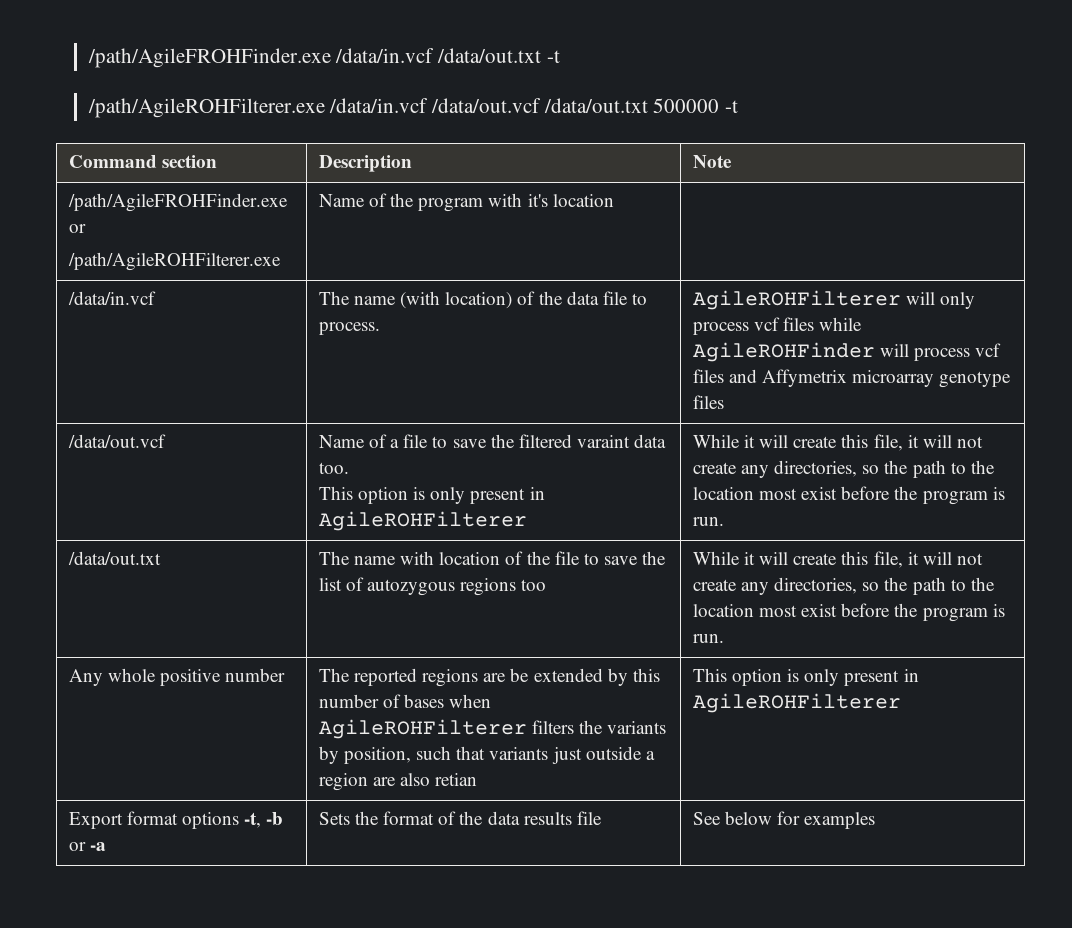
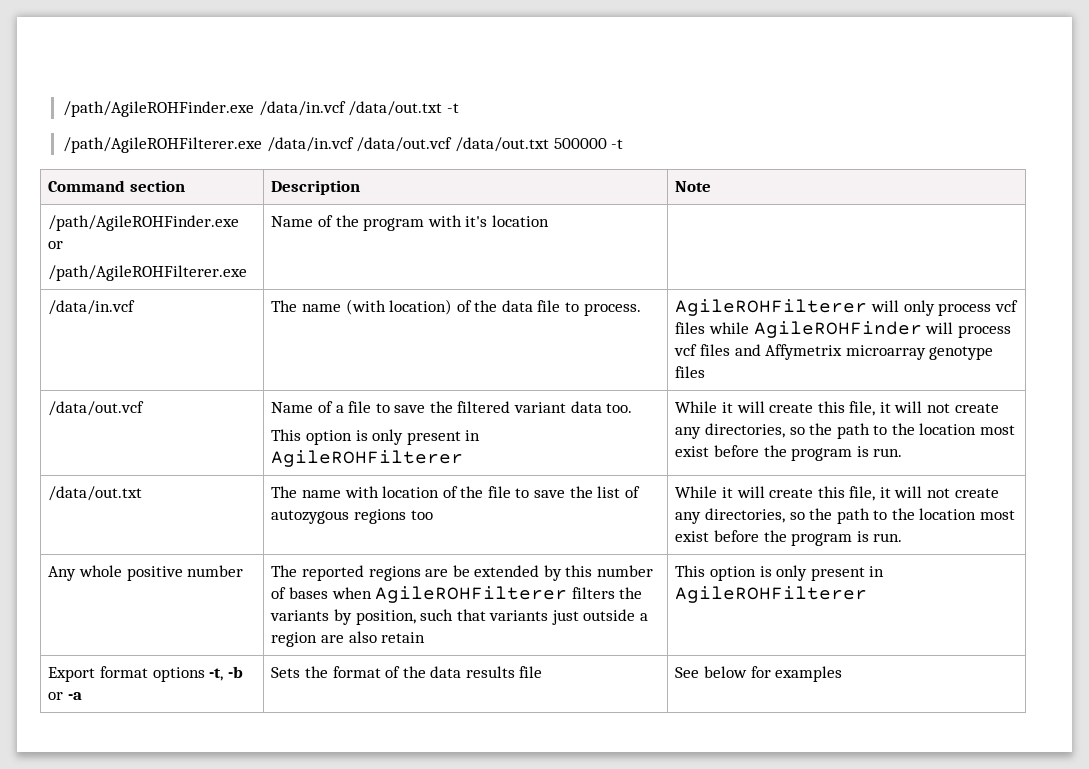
[87,48,331,68] /path/AgileFROHFinder.exe -> [63,101,255,117] /path/AgileROHFinder.exe
[67,193,288,212] /path/AgileFROHFinder.exe -> [48,215,240,231] /path/AgileROHFinder.exe
[576,435,630,448] varaint -> [514,402,567,413] variant
[435,773,478,786] retian -> [381,632,426,643] retain

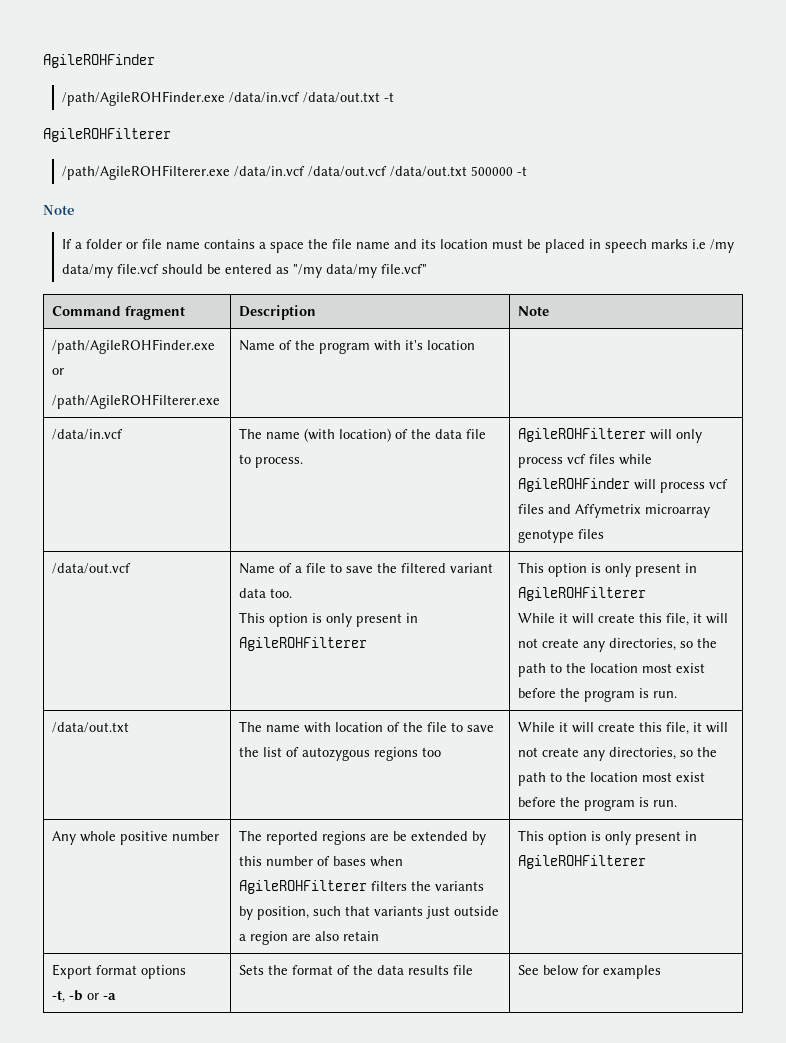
(63, 109) none -> [43,54,155,68] AgileROHFinder //
(459, 108) none -> [43,128,171,142] // AgileROHFilterer
(624, 144) none -> [43,205,74,215] [61,239,734,253] [61,264,427,278] // Note // If a folder or file name contains a space the file name and its location must be placed in speech marks i.e /my data/my file.vcf should be entered as "/my data/my file.vcf"
[129,180,185,192] section -> [124,306,185,320] fragment
(464, 458) none -> [517,562,697,577] [517,587,646,601] This option is only present in AgileROHFilterer //
(205, 674) none -> (186, 972) //

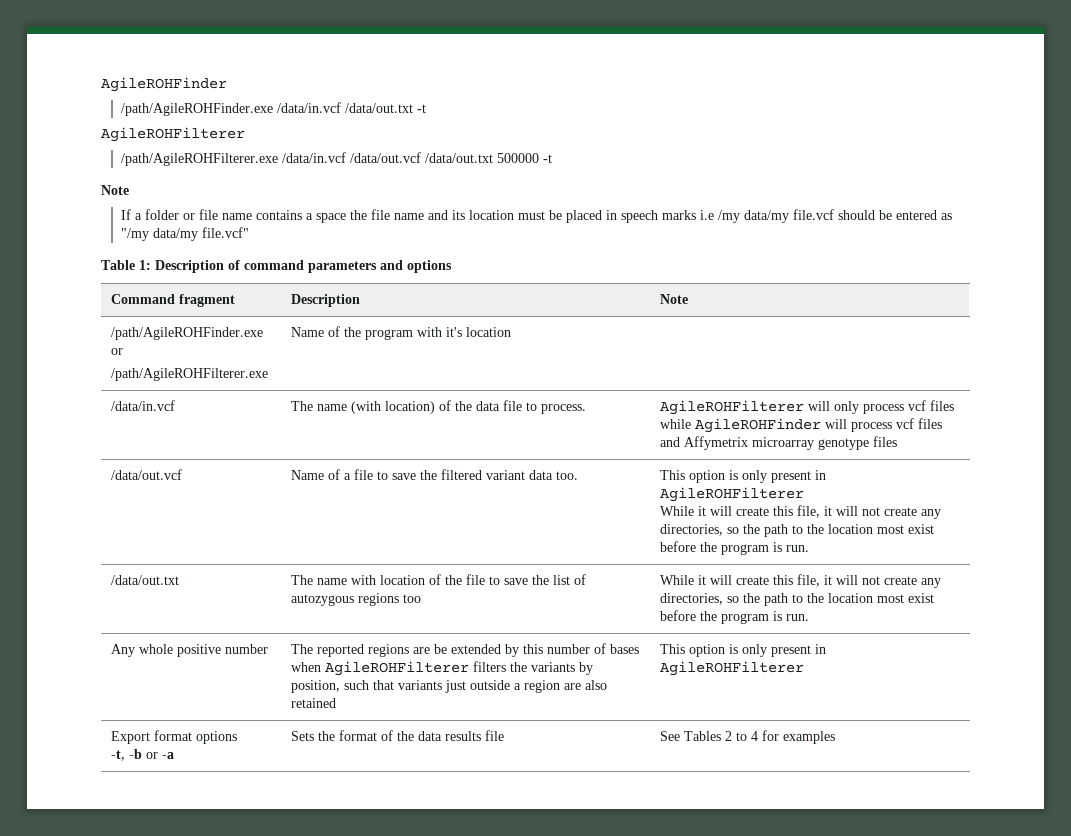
(427, 269) none -> [101,260,452,273] // Table 1: Description of command parameters and options
[238,612,418,627] [238,637,367,651] // This option is only present in AgileROHFilterer -> (578, 475) none
[342,931,379,941] retain -> [290,698,336,708] retained
[542,965,579,976] below -> [683,731,758,741] Tables 2 to 4

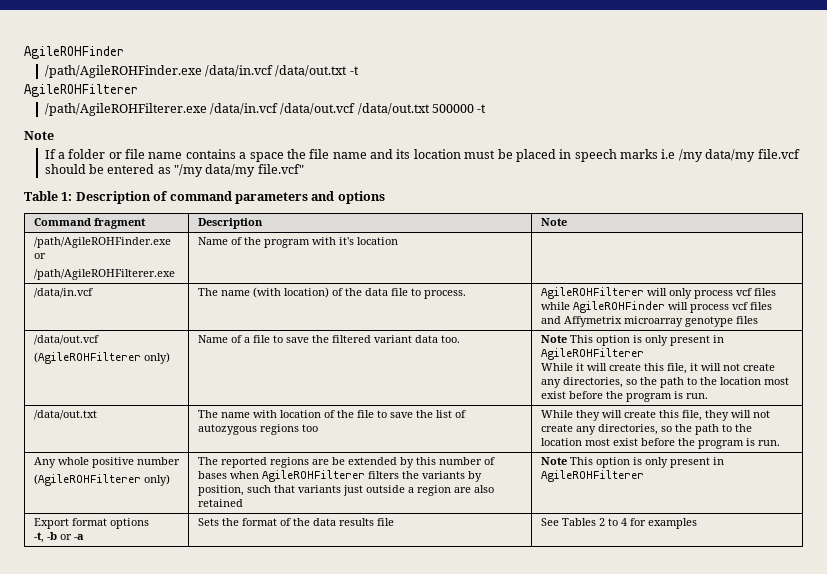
(182, 474) none -> [33,352,170,364] // (AgileROHFilterer only)
(578, 475) none -> [540,335,567,343] Note
[697,574,832,587] it will create this file, it -> [575,410,729,421] they will create this file, they
(268, 649) none -> [33,474,170,486] // (AgileROHFilterer only)
(336, 703) none -> [540,457,567,465] Note

